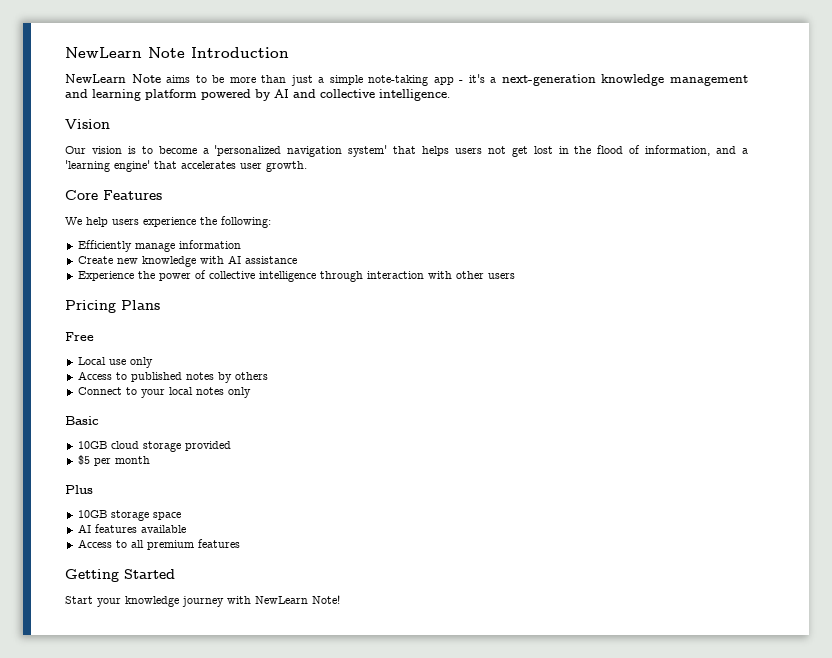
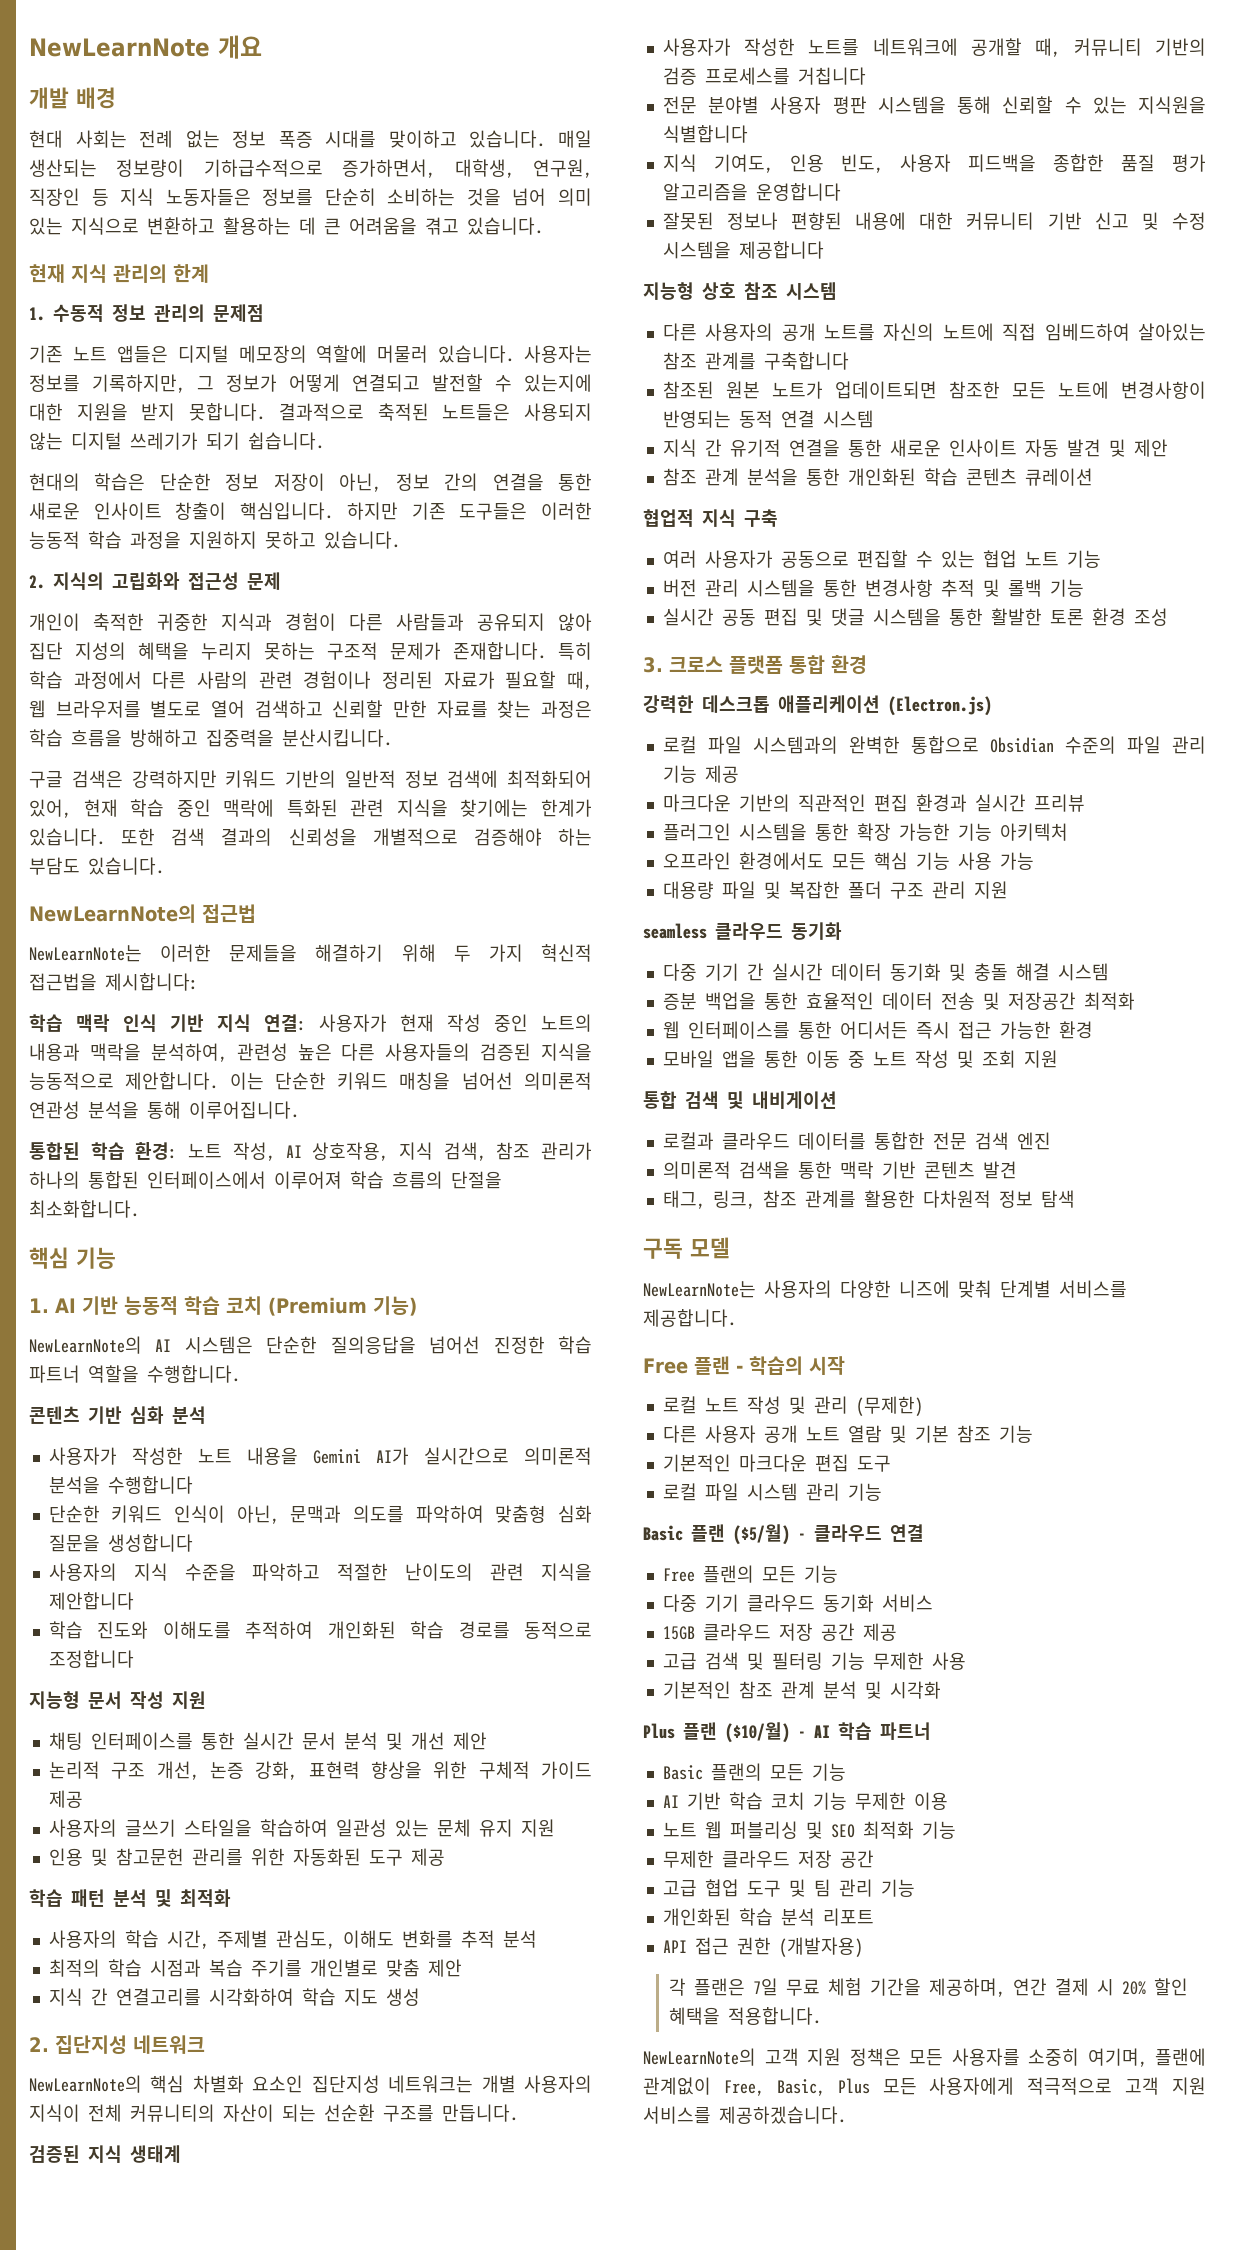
[65,47,289,58] [65,74,748,86] [65,89,450,101] [65,119,110,129] [65,145,749,157] [65,160,307,172] [65,190,162,200] [65,216,271,228] [77,240,241,252] [77,255,297,267] [77,270,515,282] [65,300,160,313] [65,332,94,341] [77,357,153,368] [77,371,268,383] [77,387,251,398] [65,416,99,425] [77,441,231,452] [77,455,150,466] [65,485,93,494] [77,510,181,521] [77,524,186,533] [77,539,240,550] [65,569,175,582] [65,595,340,607] NewLearn Note Introduction // NewLearn Note aims to be more than just a simple note-taking app - it's a next-generation knowledge management and learning platform powered by AI and collective intelligence. // Vision // Our vision is to become a 'personalized navigation system' that helps users not get lost in the flood of information, and a 'learning engine' that accelerates user growth. // Core Features // We help users experience the following: // Efficiently manage information // Create new knowledge with AI assistance // Experience the power of collective intelligence through interaction with other users // Pricing Plans // Free // Local use only // Access to published notes by others // Connect to your local notes only // Basic // 10GB cloud storage provided // $5 per month // Plus // 10GB storage space // AI features available // Access to all premium features // Getting Started // Start your knowledge journey with NewLearn Note! -> [29,35,262,59] [29,87,116,109] [29,130,592,148] [29,159,592,178] [29,188,592,206] [29,217,543,235] [29,264,209,283] [29,304,264,322] [29,345,592,363] [29,374,592,393] [29,403,592,421] [29,432,324,450] [29,473,593,492] [29,502,592,520] [29,531,400,549] [29,572,281,590] [29,613,592,631] [29,642,592,660] [29,671,592,690] [29,700,592,718] [29,729,392,747] [29,770,592,788] [29,799,592,818] [29,828,592,846] [29,857,164,875] [29,904,256,923] [29,944,593,962] [29,973,198,991] [29,1014,592,1032] [29,1043,592,1062] [29,1072,592,1090] [29,1101,299,1119] [29,1142,592,1161] [29,1171,502,1189] [29,1200,139,1218] [29,1247,116,1269] [29,1296,417,1316] [29,1336,593,1354] [29,1365,240,1383] [29,1406,206,1424] [48,1447,592,1465] [48,1476,193,1494] [48,1505,592,1524] [48,1534,193,1552] [48,1563,593,1581] [48,1592,134,1610] [48,1621,592,1639] [48,1650,134,1668] [29,1691,206,1709] [48,1732,487,1750] [48,1761,592,1780] [48,1790,83,1808] [48,1819,555,1837] [48,1848,445,1866] [29,1889,231,1907] [48,1930,537,1949] [48,1959,462,1977] [48,1988,420,2006] [29,2035,205,2054] [29,2075,592,2093] [29,2104,518,2122] [29,2145,181,2163] [662,38,1206,57] [662,67,866,85] [662,96,1206,114] [662,125,748,143] [662,154,1206,173] [662,183,841,201] [662,212,1206,230] [662,241,824,259] [643,282,837,300] [662,323,1206,341] [662,352,849,370] [662,381,1206,399] [662,410,874,428] [662,439,1168,457] [662,468,1093,486] [643,509,778,527] [662,550,1101,568] [662,579,1084,597] [662,608,1168,626] [643,655,867,674] [643,695,992,716] [662,736,1206,754] [662,765,739,783] [662,794,1085,812] [662,823,1068,841] [662,852,1034,870] [662,881,1008,899] [643,922,842,940] [662,963,1109,981] [662,992,1135,1010] [662,1021,1093,1039] [662,1050,1058,1068] [643,1091,837,1109] [662,1132,1051,1150] [662,1161,1017,1179] [662,1190,1075,1209] [643,1237,730,1259] [643,1280,1127,1298] [643,1309,736,1327] [643,1356,845,1375] [662,1396,923,1416] [662,1425,1033,1443] [662,1454,891,1472] [662,1483,882,1501] [643,1524,924,1545] [662,1565,838,1583] [662,1594,933,1612] [662,1623,897,1641] [662,1652,966,1670] [662,1681,941,1699] [643,1722,931,1743] [662,1763,846,1781] [662,1792,948,1810] [662,1821,956,1839] [662,1850,874,1868] [662,1879,915,1897] [662,1908,874,1926] [662,1937,863,1957] [668,1978,1188,1997] [668,2007,821,2025] [643,2048,1206,2067] [643,2077,1206,2096] [643,2106,846,2124] NewLearnNote 개요 // 개발 배경 // 현대 사회는 전례 없는 정보 폭증 시대를 맞이하고 있습니다. 매일 생산되는 정보량이 기하급수적으로 증가하면서, 대학생, 연구원, 직장인 등 지식 노동자들은 정보를 단순히 소비하는 것을 넘어 의미 있는 지식으로 변환하고 활용하는 데 큰 어려움을 겪고 있습니다. // 현재 지식 관리의 한계 // 1. 수동적 정보 관리의 문제점 // 기존 노트 앱들은 디지털 메모장의 역할에 머물러 있습니다. 사용자는 정보를 기록하지만, 그 정보가 어떻게 연결되고 발전할 수 있는지에 대한 지원을 받지 못합니다. 결과적으로 축적된 노트들은 사용되지 않는 디지털 쓰레기가 되기 쉽습니다. // 현대의 학습은 단순한 정보 저장이 아닌, 정보 간의 연결을 통한 새로운 인사이트 창출이 핵심입니다. 하지만 기존 도구들은 이러한 능동적 학습 과정을 지원하지 못하고 있습니다. // 2. 지식의 고립화와 접근성 문제 // 개인이 축적한 귀중한 지식과 경험이 다른 사람들과 공유되지 않아 집단 지성의 혜택을 누리지 못하는 구조적 문제가 존재합니다. 특히 학습 과정에서 다른 사람의 관련 경험이나 정리된 자료가 필요할 때, 웹 브라우저를 별도로 열어 검색하고 신뢰할 만한 자료를 찾는 과정은 학습 흐름을 방해하고 집중력을 분산시킵니다. // 구글 검색은 강력하지만 키워드 기반의 일반적 정보 검색에 최적화되어 있어, 현재 학습 중인 맥락에 특화된 관련 지식을 찾기에는 한계가 있습니다. 또한 검색 결과의 신뢰성을 개별적으로 검증해야 하는 부담도 있습니다. // NewLearnNote의 접근법 // NewLearnNote는 이러한 문제들을 해결하기 위해 두 가지 혁신적 접근법을 제시합니다: // 학습 맥락 인식 기반 지식 연결: 사용자가 현재 작성 중인 노트의 내용과 맥락을 분석하여, 관련성 높은 다른 사용자들의 검증된 지식을 능동적으로 제안합니다. 이는 단순한 키워드 매칭을 넘어선 의미론적 연관성 분석을 통해 이루어집니다. // 통합된 학습 환경: 노트 작성, AI 상호작용, 지식 검색, 참조 관리가 하나의 통합된 인터페이스에서 이루어져 학습 흐름의 단절을 최소화합니다. // 핵심 기능 // 1. AI 기반 능동적 학습 코치 (Premium 기능) // NewLearnNote의 AI 시스템은 단순한 질의응답을 넘어선 진정한 학습 파트너 역할을 수행합니다. // 콘텐츠 기반 심화 분석 // 사용자가 작성한 노트 내용을 Gemini AI가 실시간으로 의미론적 분석을 수행합니다 // 단순한 키워드 인식이 아닌, 문맥과 의도를 파악하여 맞춤형 심화 질문을 생성합니다 // 사용자의 지식 수준을 파악하고 적절한 난이도의 관련 지식을 제안합니다 // 학습 진도와 이해도를 추적하여 개인화된 학습 경로를 동적으로 조정합니다 // 지능형 문서 작성 지원 // 채팅 인터페이스를 통한 실시간 문서 분석 및 개선 제안 // 논리적 구조 개선, 논증 강화, 표현력 향상을 위한 구체적 가이드 제공 // 사용자의 글쓰기 스타일을 학습하여 일관성 있는 문체 유지 지원 // 인용 및 참고문헌 관리를 위한 자동화된 도구 제공 // 학습 패턴 분석 및 최적화 // 사용자의 학습 시간, 주제별 관심도, 이해도 변화를 추적 분석 // 최적의 학습 시점과 복습 주기를 개인별로 맞춤 제안 // 지식 간 연결고리를 시각화하여 학습 지도 생성 // 2. 집단지성 네트워크 // NewLearnNote의 핵심 차별화 요소인 집단지성 네트워크는 개별 사용자의 지식이 전체 커뮤니티의 자산이 되는 선순환 구조를 만듭니다. // 검증된 지식 생태계 // 사용자가 작성한 노트를 네트워크에 공개할 때, 커뮤니티 기반의 검증 프로세스를 거칩니다 // 전문 분야별 사용자 평판 시스템을 통해 신뢰할 수 있는 지식원을 식별합니다 // 지식 기여도, 인용 빈도, 사용자 피드백을 종합한 품질 평가 알고리즘을 운영합니다 // 잘못된 정보나 편향된 내용에 대한 커뮤니티 기반 신고 및 수정 시스템을 제공합니다 // 지능형 상호 참조 시스템 // 다른 사용자의 공개 노트를 자신의 노트에 직접 임베드하여 살아있는 참조 관계를 구축합니다 // 참조된 원본 노트가 업데이트되면 참조한 모든 노트에 변경사항이 반영되는 동적 연결 시스템 // 지식 간 유기적 연결을 통한 새로운 인사이트 자동 발견 및 제안 // 참조 관계 분석을 통한 개인화된 학습 콘텐츠 큐레이션 // 협업적 지식 구축 // 여러 사용자가 공동으로 편집할 수 있는 협업 노트 기능 // 버전 관리 시스템을 통한 변경사항 추적 및 롤백 기능 // 실시간 공동 편집 및 댓글 시스템을 통한 활발한 토론 환경 조성 // 3. 크로스 플랫폼 통합 환경 // 강력한 데스크톱 애플리케이션 (Electron.js) // 로컬 파일 시스템과의 완벽한 통합으로 Obsidian 수준의 파일 관리 기능 제공 // 마크다운 기반의 직관적인 편집 환경과 실시간 프리뷰 // 플러그인 시스템을 통한 확장 가능한 기능 아키텍처 // 오프라인 환경에서도 모든 핵심 기능 사용 가능 // 대용량 파일 및 복잡한 폴더 구조 관리 지원 // seamless 클라우드 동기화 // 다중 기기 간 실시간 데이터 동기화 및 충돌 해결 시스템 // 증분 백업을 통한 효율적인 데이터 전송 및 저장공간 최적화 // 웹 인터페이스를 통한 어디서든 즉시 접근 가능한 환경 // 모바일 앱을 통한 이동 중 노트 작성 및 조회 지원 // 통합 검색 및 내비게이션 // 로컬과 클라우드 데이터를 통합한 전문 검색 엔진 // 의미론적 검색을 통한 맥락 기반 콘텐츠 발견 // 태그, 링크, 참조 관계를 활용한 다차원적 정보 탐색 // 구독 모델 // NewLearnNote는 사용자의 다양한 니즈에 맞춰 단계별 서비스를 제공합니다. // Free 플랜 - 학습의 시작 // 로컬 노트 작성 및 관리 (무제한) // 다른 사용자 공개 노트 열람 및 기본 참조 기능 // 기본적인 마크다운 편집 도구 // 로컬 파일 시스템 관리 기능 // Basic 플랜 ($5/월) - 클라우드 연결 // Free 플랜의 모든 기능 // 다중 기기 클라우드 동기화 서비스 // 15GB 클라우드 저장 공간 제공 // 고급 검색 및 필터링 기능 무제한 사용 // 기본적인 참조 관계 분석 및 시각화 // Plus 플랜 ($10/월) - AI 학습 파트너 // Basic 플랜의 모든 기능 // AI 기반 학습 코치 기능 무제한 이용 // 노트 웹 퍼블리싱 및 SEO 최적화 기능 // 무제한 클라우드 저장 공간 // 고급 협업 도구 및 팀 관리 기능 // 개인화된 학습 분석 리포트 // API 접근 권한 (개발자용) // 각 플랜은 7일 무료 체험 기간을 제공하며, 연간 결제 시 20% 할인 혜택을 적용합니다. // NewLearnNote의 고객 지원 정책은 모든 사용자를 소중히 여기며, 플랜에 관계없이 Free, Basic, Plus 모든 사용자에게 적극적으로 고객 지원 서비스를 제공하겠습니다.

